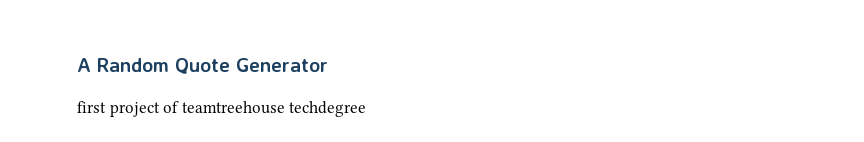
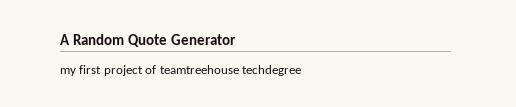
(328, 65) none -> [60,68,76,76] my

